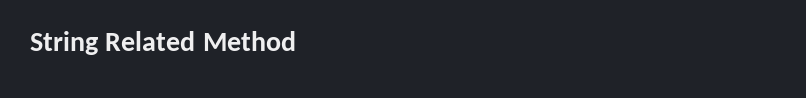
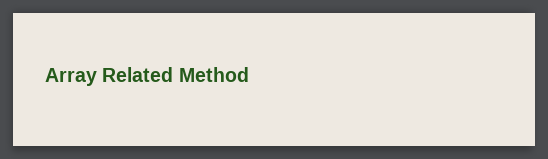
[30,31,98,55] String -> [45,68,97,86] Array

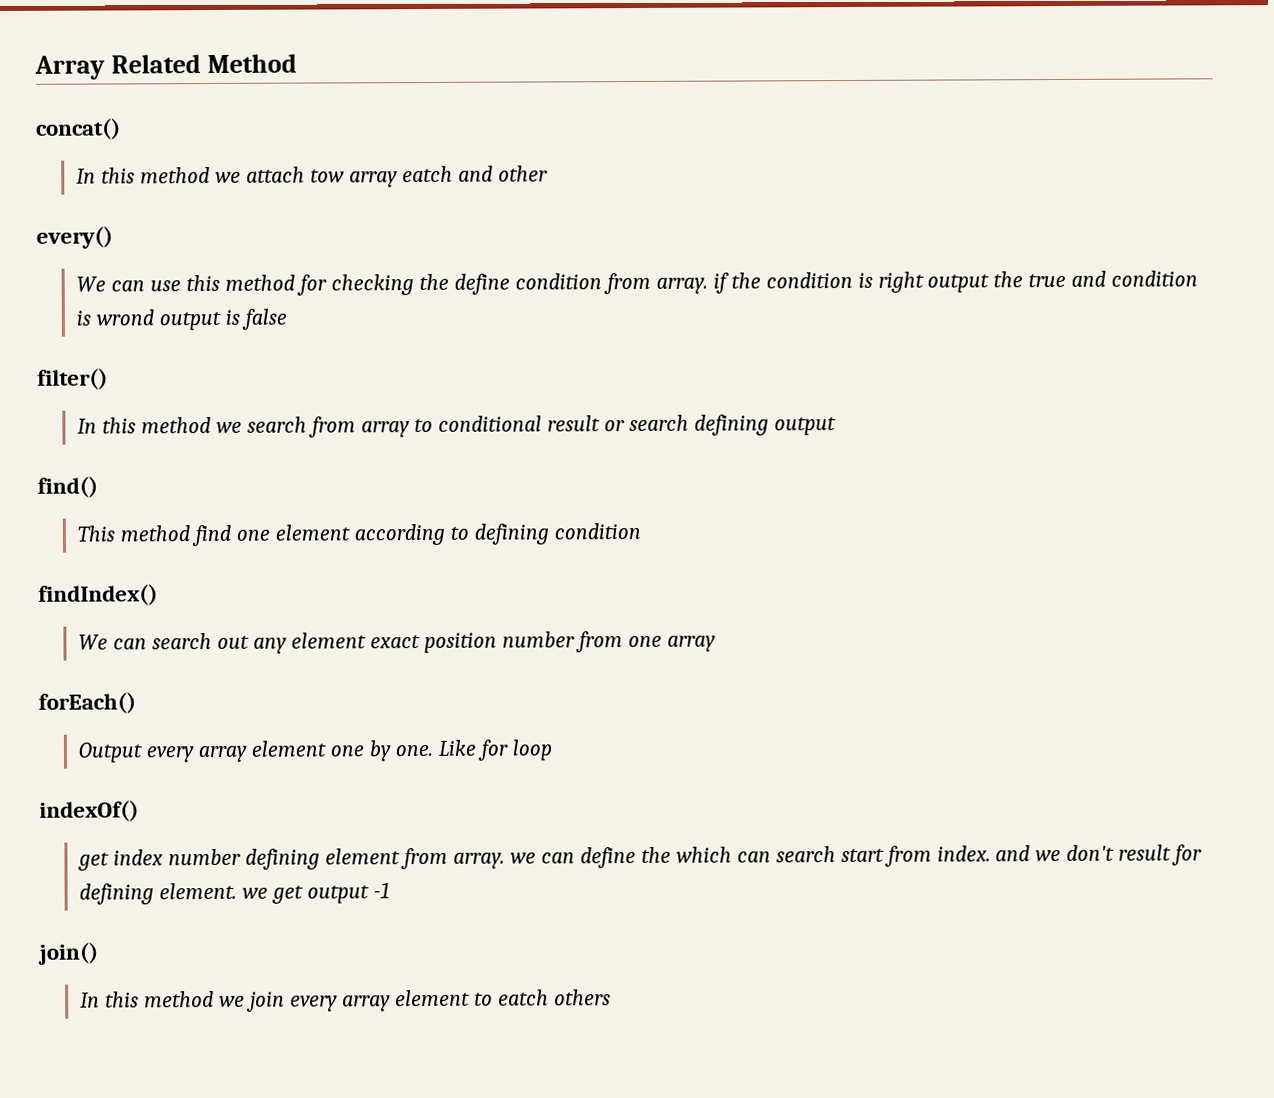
(249, 74) none -> [35,118,121,140] [76,165,548,188] [36,226,113,249] [76,270,1199,296] [76,308,288,331] [37,368,108,390] [77,414,836,438] [37,476,98,498] [77,522,641,547] [38,584,158,606] [78,631,716,654] [38,692,136,714] [78,739,552,763] [39,800,139,822] [77,844,1203,871] [79,882,391,905] [37,942,98,965] [80,989,611,1012] // concat() // In this method we attach tow array eatch and other // every() // We can use this method for checking the define condition from array. if the condition is right output the true and condition is wrond output is false // filter() // In this method we search from array to conditional result or search defining output // find() // This method find one element according to defining condition // findIndex() // We can search out any element exact position number from one array // forEach() // Output every array element one by one. Like for loop // indexOf() // get index number defining element from array. we can define the which can search start from index. and we don't result for defining element. we get output -1 // join() // In this method we join every array element to eatch others

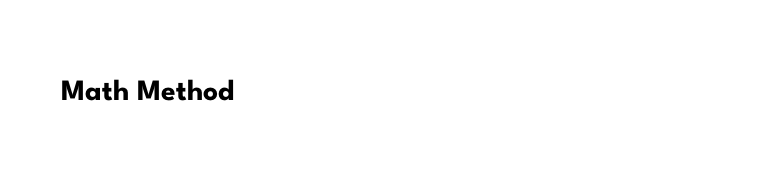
[34,54,201,80] Array Related -> [61,79,129,101] Math
[35,118,121,140] [76,165,548,188] [36,226,113,249] [76,270,1199,296] [76,308,288,331] [37,368,108,390] [77,414,836,438] [37,476,98,498] [77,522,641,547] [38,584,158,606] [78,631,716,654] [38,692,136,714] [78,739,552,763] [39,800,139,822] [77,844,1203,871] [79,882,391,905] [37,942,98,965] [80,989,611,1012] // concat() // In this method we attach tow array eatch and other // every() // We can use this method for checking the define condition from array. if the condition is right output the true and condition is wrond output is false // filter() // In this method we search from array to conditional result or search defining output // find() // This method find one element according to defining condition // findIndex() // We can search out any element exact position number from one array // forEach() // Output every array element one by one. Like for loop // indexOf() // get index number defining element from array. we can define the which can search start from index. and we don't result for defining element. we get output -1 // join() // In this method we join every array element to eatch others -> (234, 90) none

